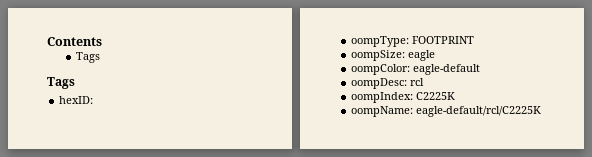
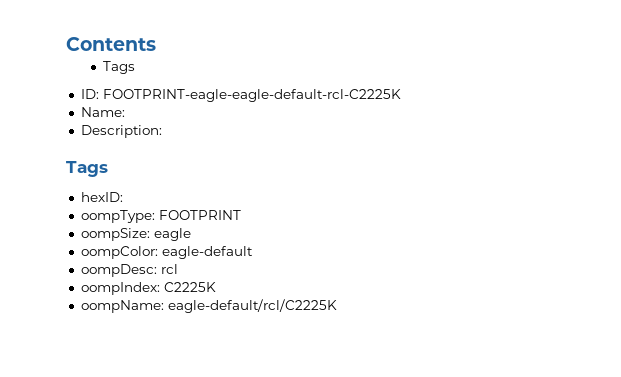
(101, 57) none -> [80,89,401,102] [80,107,125,117] [80,125,162,138] // ID: FOOTPRINT-eagle-eagle-default-rcl-C2225K // Name: // Description:

